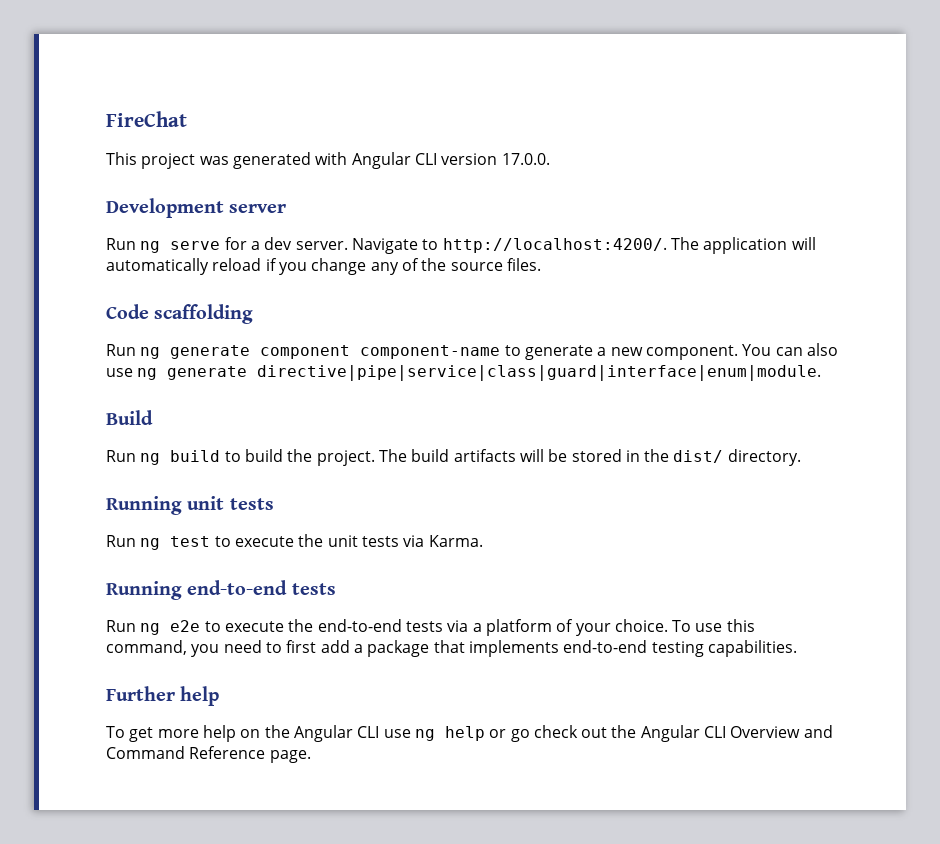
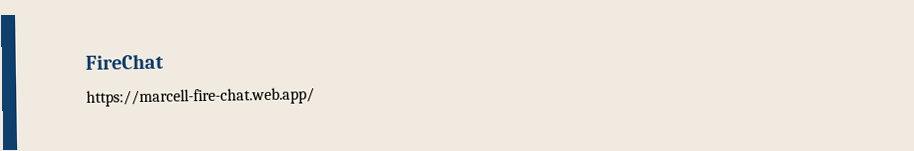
[106,152,550,169] [106,198,287,218] [106,237,816,254] [106,258,541,275] [106,304,254,324] [106,343,838,360] [106,365,822,381] [106,410,153,425] [106,449,801,466] [106,496,274,515] [106,534,483,550] [106,580,336,600] [106,619,755,636] [106,640,797,657] [106,686,220,706] [106,725,833,742] [106,746,311,763] This project was generated with Angular CLI version 17.0.0. // Development server // Run ng serve for a dev server. Navigate to http://localhost:4200/. The application will automatically reload if you change any of the source files. // Code scaffolding // Run ng generate component component-name to generate a new component. You can also use ng generate directive|pipe|service|class|guard|interface|enum|module. // Build // Run ng build to build the project. The build artifacts will be stored in the dist/ directory. // Running unit tests // Run ng test to execute the unit tests via Karma. // Running end-to-end tests // Run ng e2e to execute the end-to-end tests via a platform of your choice. To use this command, you need to first add a package that implements end-to-end testing capabilities. // Further help // To get more help on the Angular CLI use ng help or go check out the Angular CLI Overview and Command Reference page. -> [86,87,315,107] https://marcell-fire-chat.web.app/

